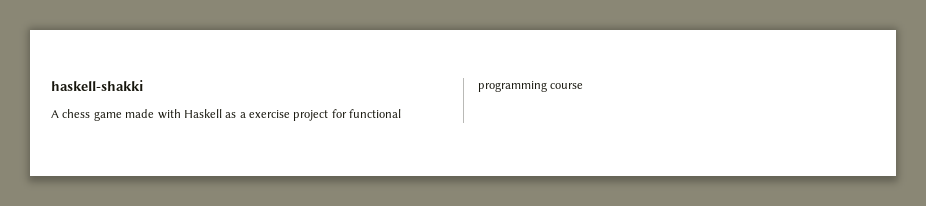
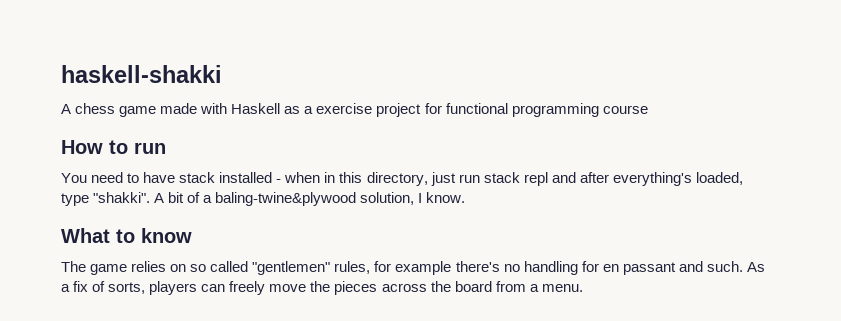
(584, 86) none -> [61,140,166,154] [61,172,743,186] [61,192,466,206] [61,228,192,243] [61,261,765,275] [61,281,583,295] // How to run // You need to have stack installed - when in this directory, just run stack repl and after everything's loaded, type "shakki". A bit of a baling-twine&plywood solution, I know. // What to know // The game relies on so called "gentlemen" rules, for example there's no handling for en passant and such. As a fix of sorts, players can freely move the pieces across the board from a menu.

